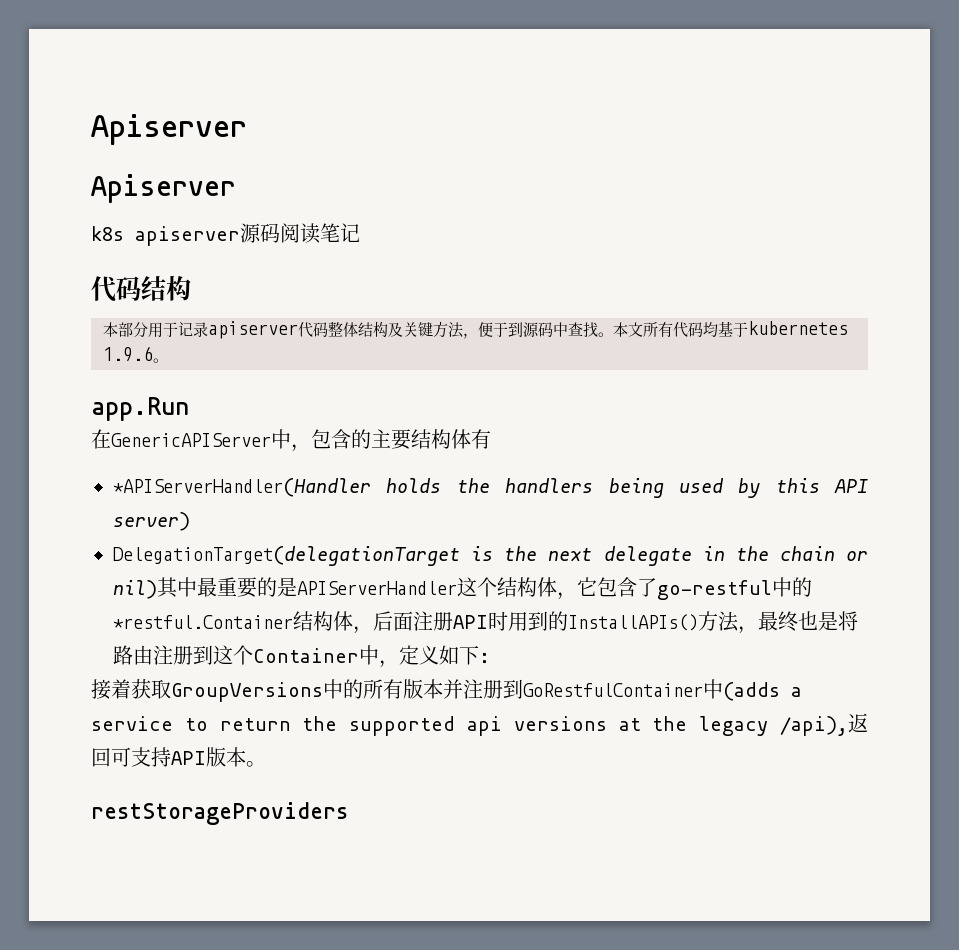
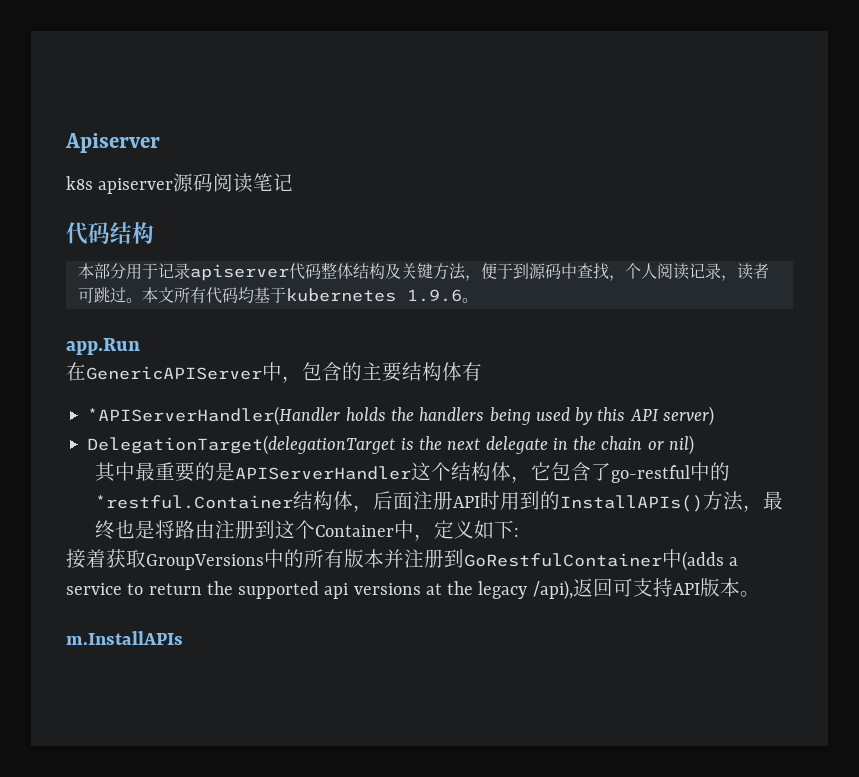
[91,114,247,145] [91,174,236,203] Apiserver // Apiserver -> [65,133,160,153] Apiserver
(598, 329) none -> [608,263,769,281] [77,287,126,303] ，个人阅读记录，读者可跳过
(157, 589) none -> (694, 445) //
[91,802,348,825] restStorageProviders -> [66,631,183,645] m.InstallAPIs

